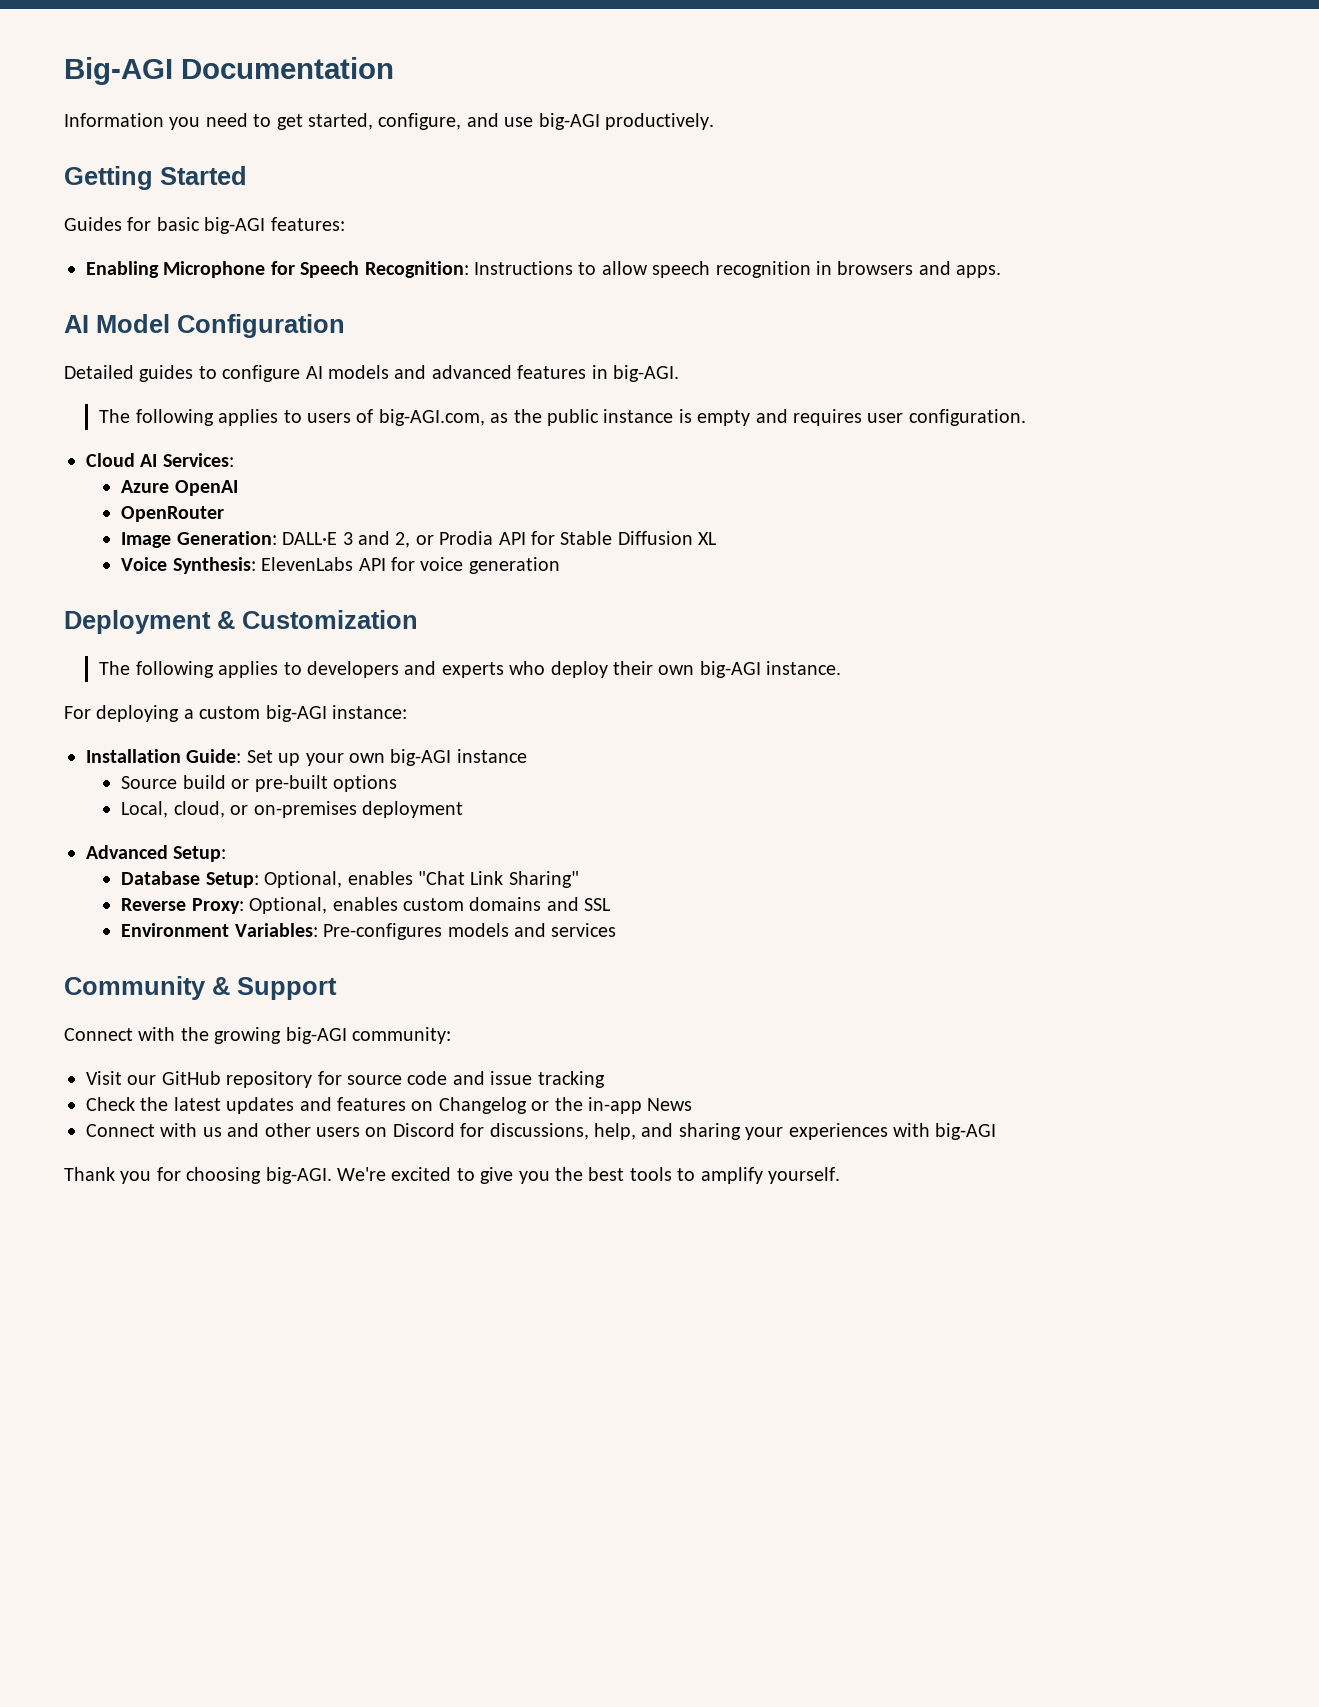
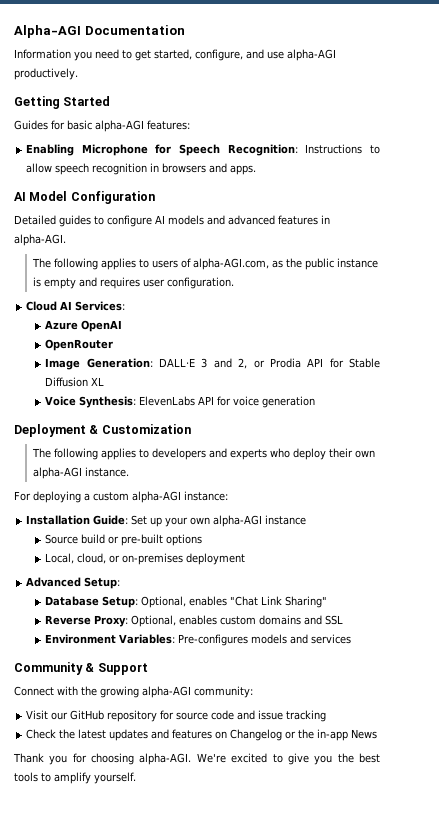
[64,57,173,85] Big-AGI -> [14,25,81,38] Alpha-AGI
[538,113,600,130] big-AGI -> [287,49,336,61] alpha-AGI
[204,217,266,234] big-AGI -> [95,120,144,132] alpha-AGI
[612,365,679,382] big-AGI. -> [14,234,66,246] alpha-AGI.
[378,409,485,426] big-AGI.com, -> [193,258,270,270] alpha-AGI.com,
[699,661,761,678] big-AGI -> [33,467,83,479] alpha-AGI
[265,705,327,722] big-AGI -> [132,491,181,503] alpha-AGI
[390,749,452,766] big-AGI -> [213,515,263,527] alpha-AGI
[285,1027,347,1044] big-AGI -> [142,686,191,698] alpha-AGI
[86,1123,997,1140] // Connect with us and other users on Discord for discussions, help, and sharing your experiences with big-AGI -> (378, 734) none
[265,1167,332,1184] big-AGI. -> [139,753,192,765] alpha-AGI.

